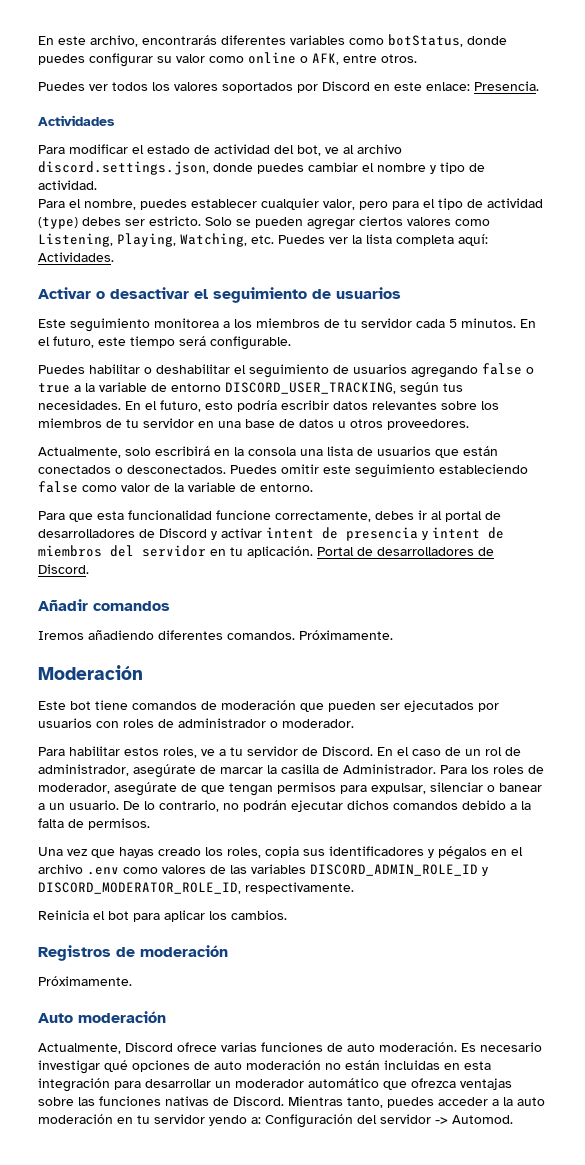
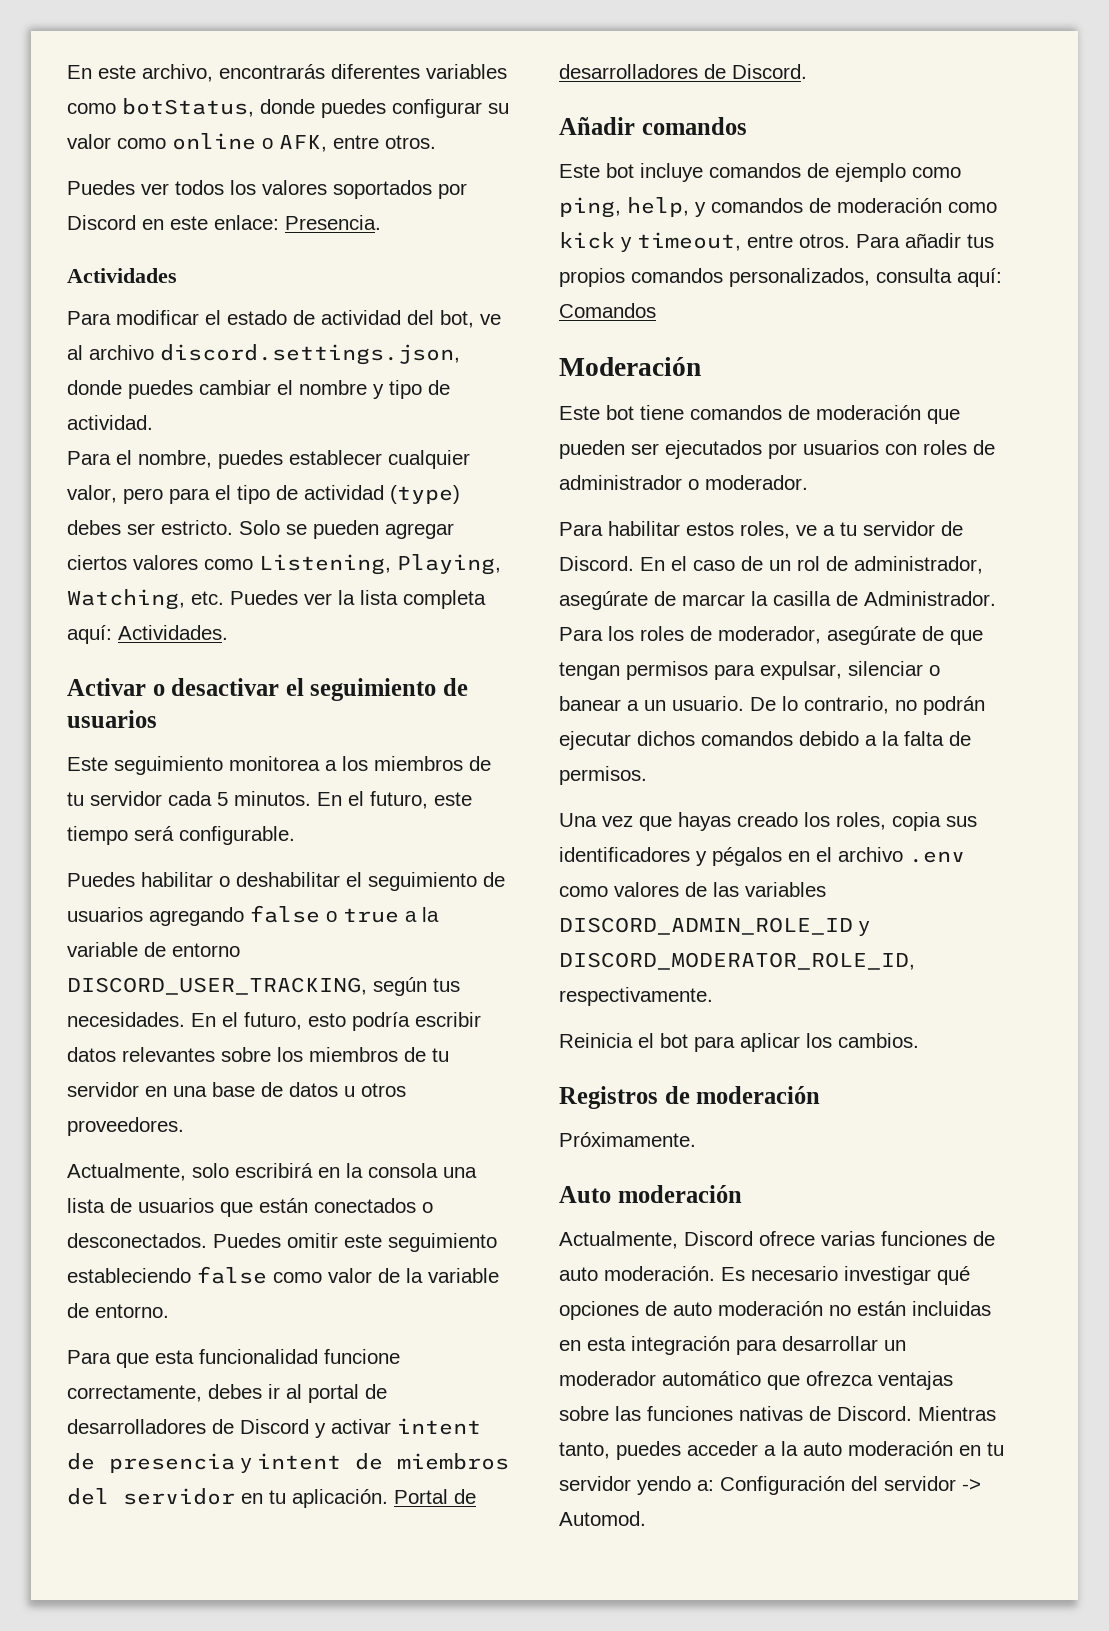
[38,630,393,640] Iremos añadiendo diferentes comandos. Próximamente. -> [559,163,961,182] [559,197,997,218] [559,232,994,252] [559,268,1002,287] [559,303,656,318] Este bot incluye comandos de ejemplo como ping, help, y comandos de moderación como kick y timeout, entre otros. Para añadir tus propios comandos personalizados, consulta aquí: Comandos

